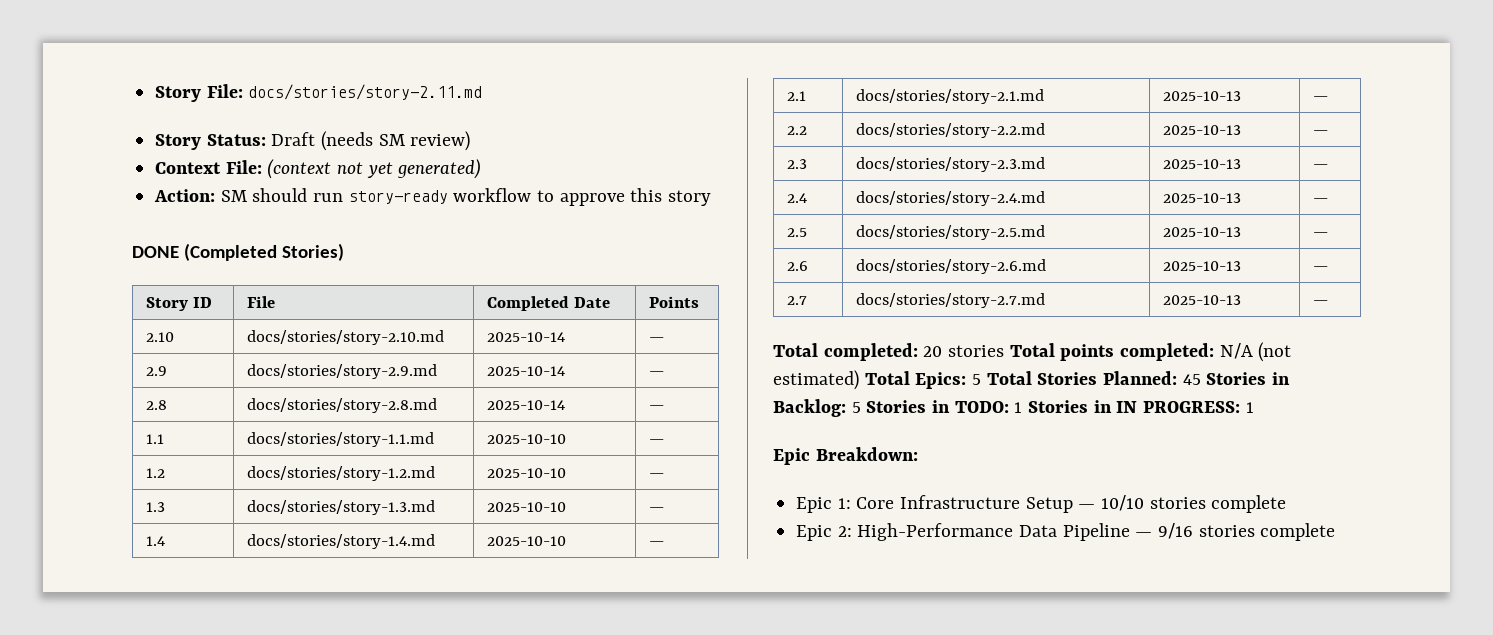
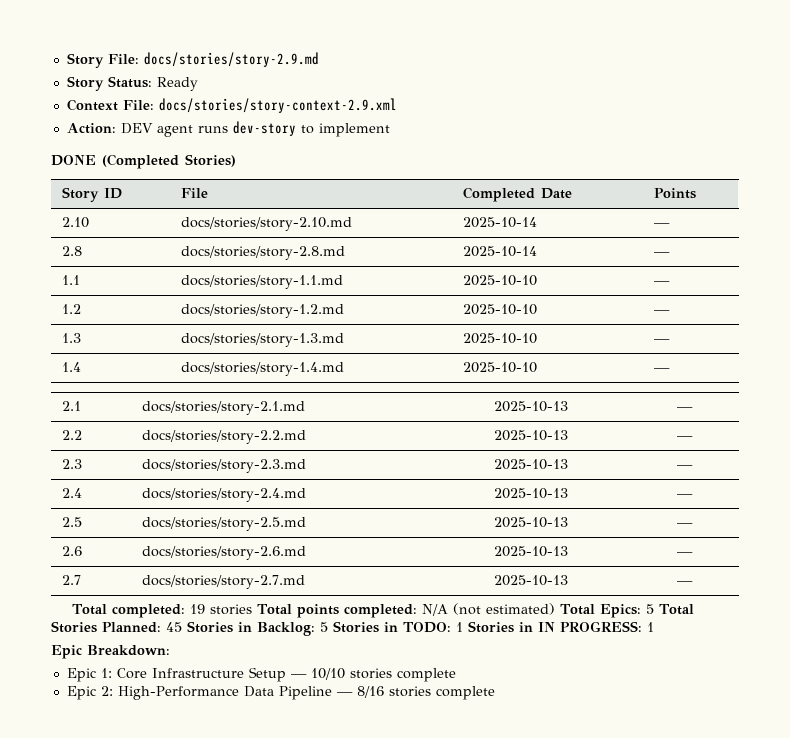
[248,84,483,100] docs/stories/story-2.11.md -> [143,52,319,67] docs/stories/story-2.9.md
[271,131,471,151] [155,159,482,179] [154,188,712,206] Draft (needs SM review) // Context File: (context not yet generated) // Action: SM should run story-ready workflow to approve this story -> [156,77,198,91] [66,98,397,113] [66,121,390,137] Ready // Context File: docs/stories/story-context-2.9.xml // Action: DEV agent runs dev-story to implement
[145,366,167,376] [246,364,437,379] [486,366,565,376] [648,371,664,376] // 2.9 | docs/stories/story-2.9.md | 2025-10-14 | — -> (670, 225) none
[923,346,943,357] 20 -> [190,604,206,614] 19
[1158,523,1194,539] 9/16 -> [356,686,384,698] 8/16

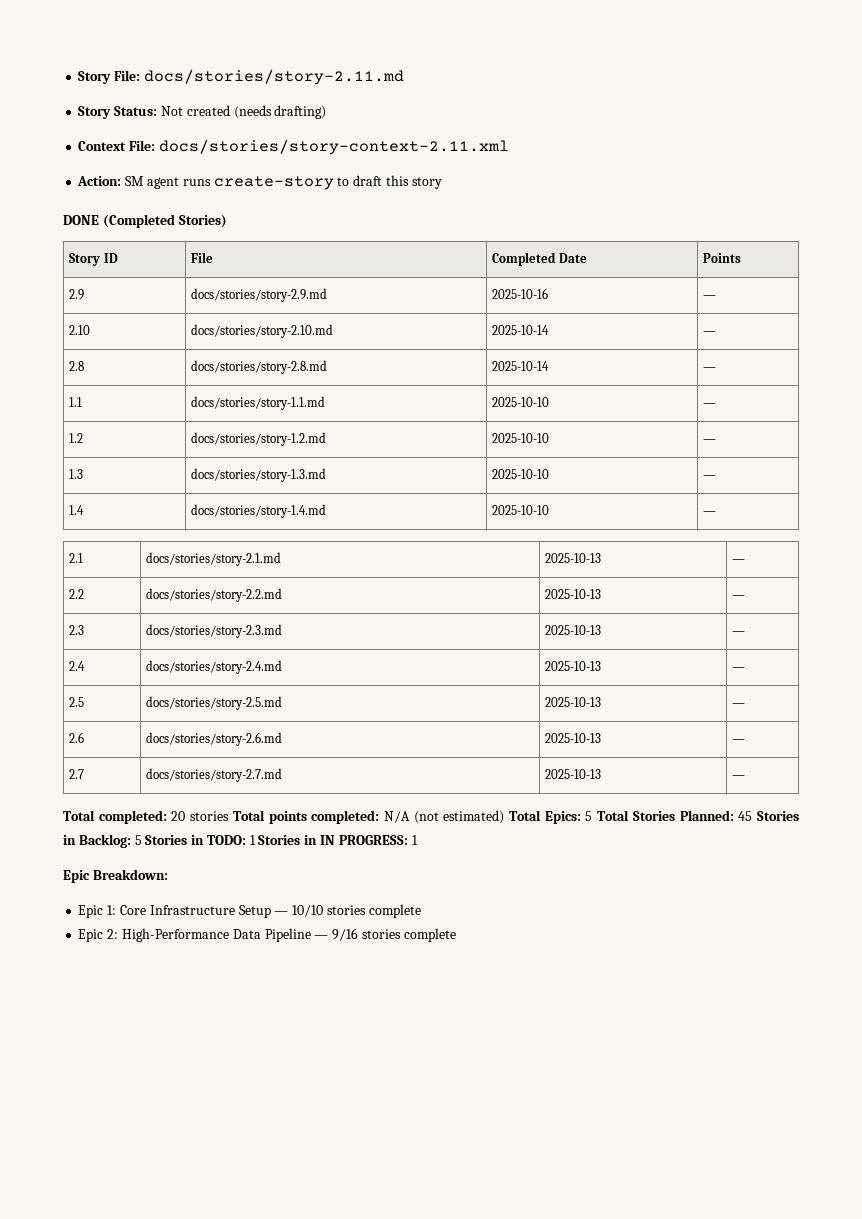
[143,52,319,67] docs/stories/story-2.9.md -> [143,69,404,85] docs/stories/story-2.11.md
[156,77,198,91] Ready -> [160,105,327,119] Not created (needs drafting)
[158,98,397,113] docs/stories/story-context-2.9.xml -> [158,139,509,155] docs/stories/story-context-2.11.xml
[120,123,153,134] DEV -> [125,176,145,186] SM
[232,121,390,137] dev-story to implement -> [213,175,442,190] create-story to draft this story
(696, 193) none -> [69,289,85,300] [191,288,328,302] [492,288,549,299] [703,295,717,299] // 2.9 | docs/stories/story-2.9.md | 2025-10-16 | —
[190,604,206,614] 19 -> [171,811,186,821] 20
[356,686,384,698] 8/16 -> [332,928,359,941] 9/16

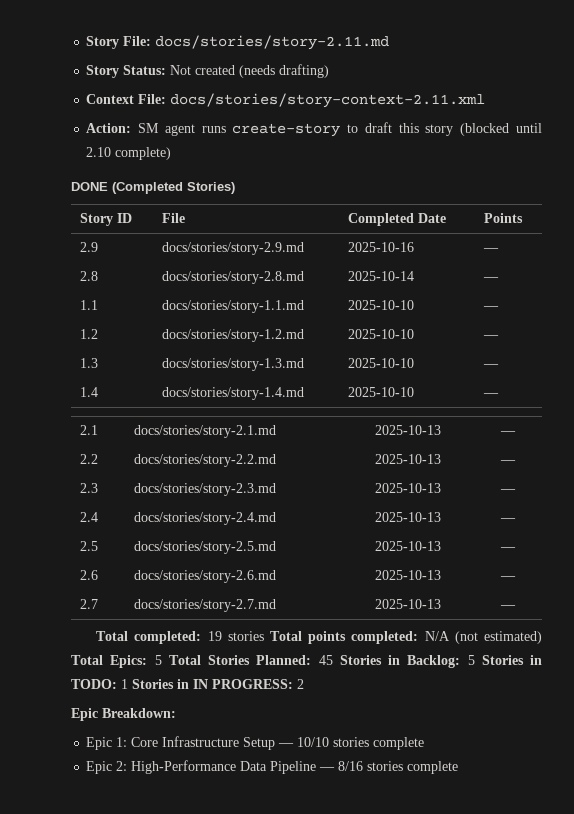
(442, 183) none -> [460,123,542,136] [86,147,172,160] (blocked until 2.10 complete)
[69,325,91,335] [191,324,334,338] [492,325,550,335] [703,331,717,335] // 2.10 | docs/stories/story-2.10.md | 2025-10-14 | — -> (499, 250) none
[171,811,186,821] 20 -> [207,631,222,641] 19
[411,835,418,845] 1 -> [297,679,304,689] 2
[332,928,359,941] 9/16 -> [338,761,364,771] 8/16

